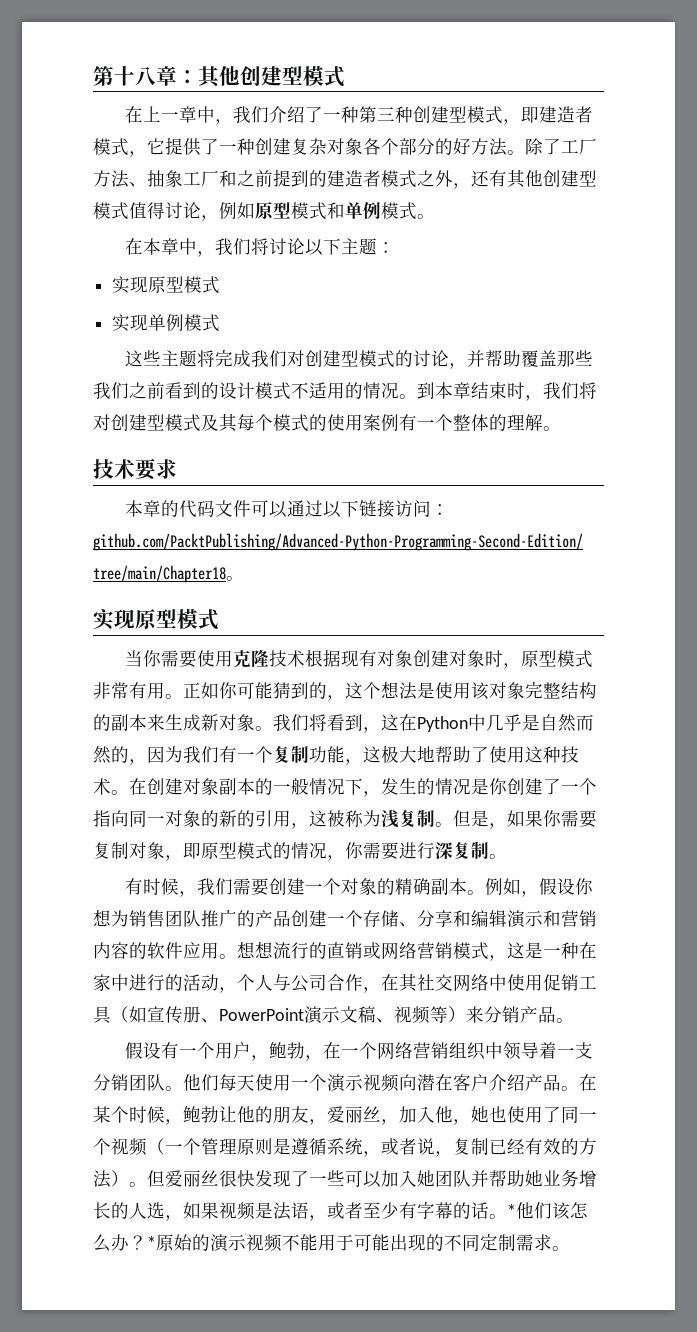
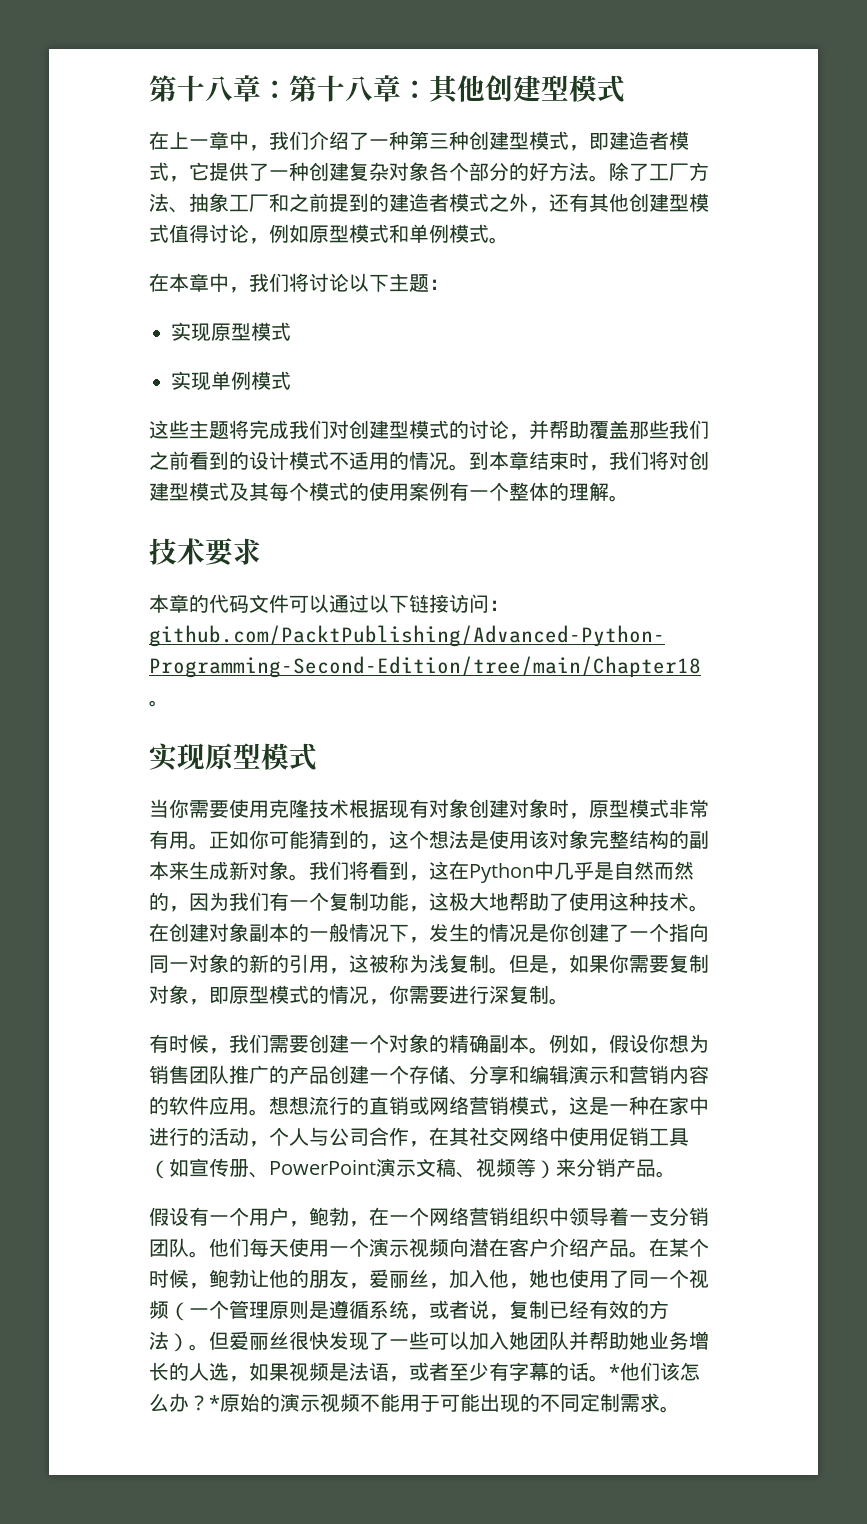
[93,66,198,86] 第十八章： -> [149,75,429,102] 第十八章：第十八章：

